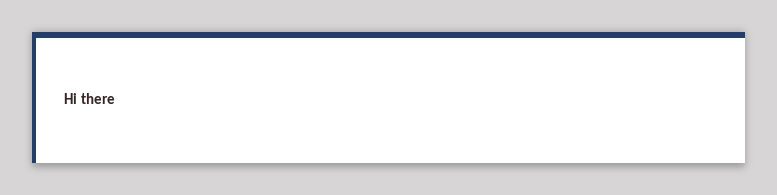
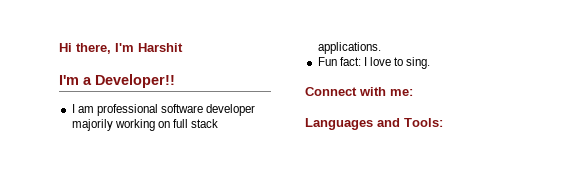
[81,93,116,104] there -> [76,43,183,54] [59,74,175,88] [71,104,256,116] [71,119,219,131] [317,42,381,54] [317,57,431,69] [305,87,413,96] [305,118,443,130] there, I'm Harshit // I'm a Developer!! // I am professional software developer majorily working on full stack applications. // Fun fact: I love to sing. // Connect with me: // Languages and Tools:

